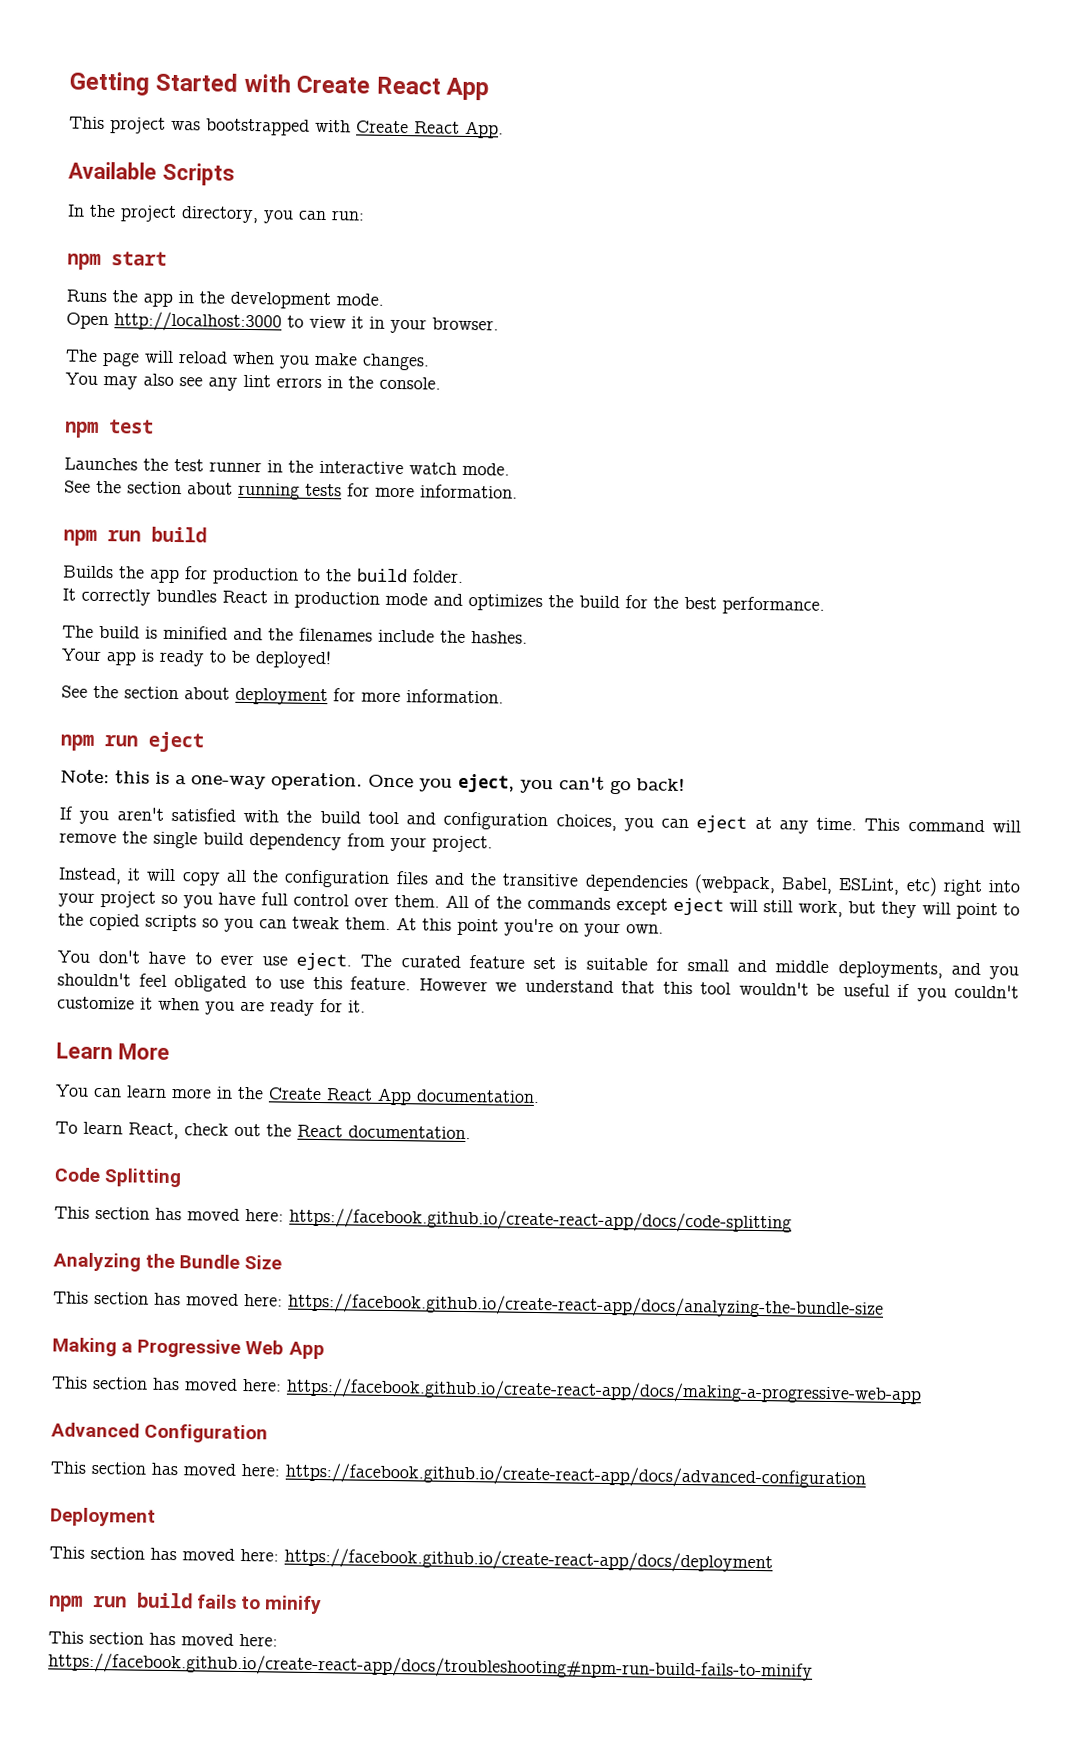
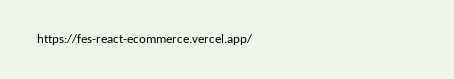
[69,71,490,101] [69,116,504,139] [68,161,235,186] [67,204,365,224] [67,251,167,270] [66,289,384,310] [66,311,499,334] [65,349,430,371] [65,372,441,391] [64,419,154,438] [64,457,510,476] [64,480,518,500] [63,526,207,546] [63,565,464,585] [62,588,825,615] [62,625,528,644] [61,648,332,669] [61,685,504,706] [60,731,204,753] [60,769,686,795] [59,806,1022,834] [59,831,493,853] [58,867,1021,897] [58,891,1020,920] [58,913,664,938] [57,950,1020,980] [57,972,1019,1002] [57,996,366,1016] [56,1042,170,1060] [55,1084,540,1106] [55,1121,471,1140] [54,1167,182,1188] [54,1206,792,1234] [53,1252,283,1272] [53,1291,884,1320] [52,1337,325,1360] [51,1376,922,1406] [51,1422,269,1444] [50,1461,866,1490] [50,1507,156,1527] [49,1546,773,1574] [48,1592,323,1615] [48,1631,278,1647] [48,1652,813,1682] Getting Started with Create React App // This project was bootstrapped with Create React App. // Available Scripts // In the project directory, you can run: // npm start // Runs the app in the development mode. // Open http://localhost:3000 to view it in your browser. // The page will reload when you make changes. // You may also see any lint errors in the console. // npm test // Launches the test runner in the interactive watch mode. // See the section about running tests for more information. // npm run build // Builds the app for production to the build folder. // It correctly bundles React in production mode and optimizes the build for the best performance. // The build is minified and the filenames include the hashes. // Your app is ready to be deployed! // See the section about deployment for more information. // npm run eject // Note: this is a one-way operation. Once you eject, you can't go back! // If you aren't satisfied with the build tool and configuration choices, you can eject at any time. This command will remove the single build dependency from your project. // Instead, it will copy all the configuration files and the transitive dependencies (webpack, Babel, ESLint, etc) right into your project so you have full control over them. All of the commands except eject will still work, but they will point to the copied scripts so you can tweak them. At this point you're on your own. // You don't have to ever use eject. The curated feature set is suitable for small and middle deployments, and you shouldn't feel obligated to use this feature. However we understand that this tool wouldn't be useful if you couldn't customize it when you are ready for it. // Learn More // You can learn more in the Create React App documentation. // To learn React, check out the React documentation. // Code Splitting // This section has moved here: https://facebook.github.io/create-react-app/docs/code-splitting // Analyzing the Bundle Size // This section has moved here: https://facebook.github.io/create-react-app/docs/analyzing-the-bundle-size // Making a Progressive Web App // This section has moved here: https://facebook.github.io/create-react-app/docs/making-a-progressive-web-app // Advanced Configuration // This section has moved here: https://facebook.github.io/create-react-app/docs/advanced-configuration // Deployment // This section has moved here: https://facebook.github.io/create-react-app/docs/deployment // npm run build fails to minify // This section has moved here: https://facebook.github.io/create-react-app/docs/troubleshooting#npm-run-build-fails-to-minify -> [37,34,253,45] https://fes-react-ecommerce.vercel.app/

